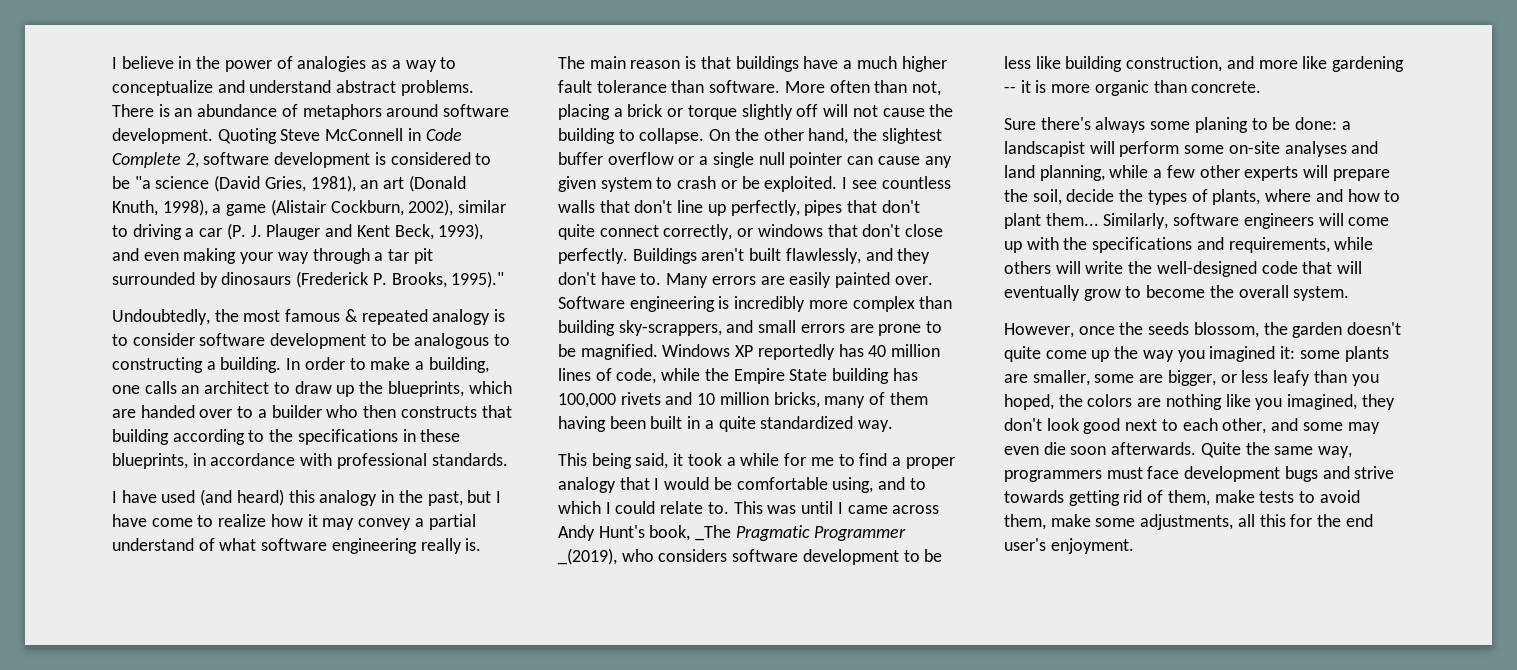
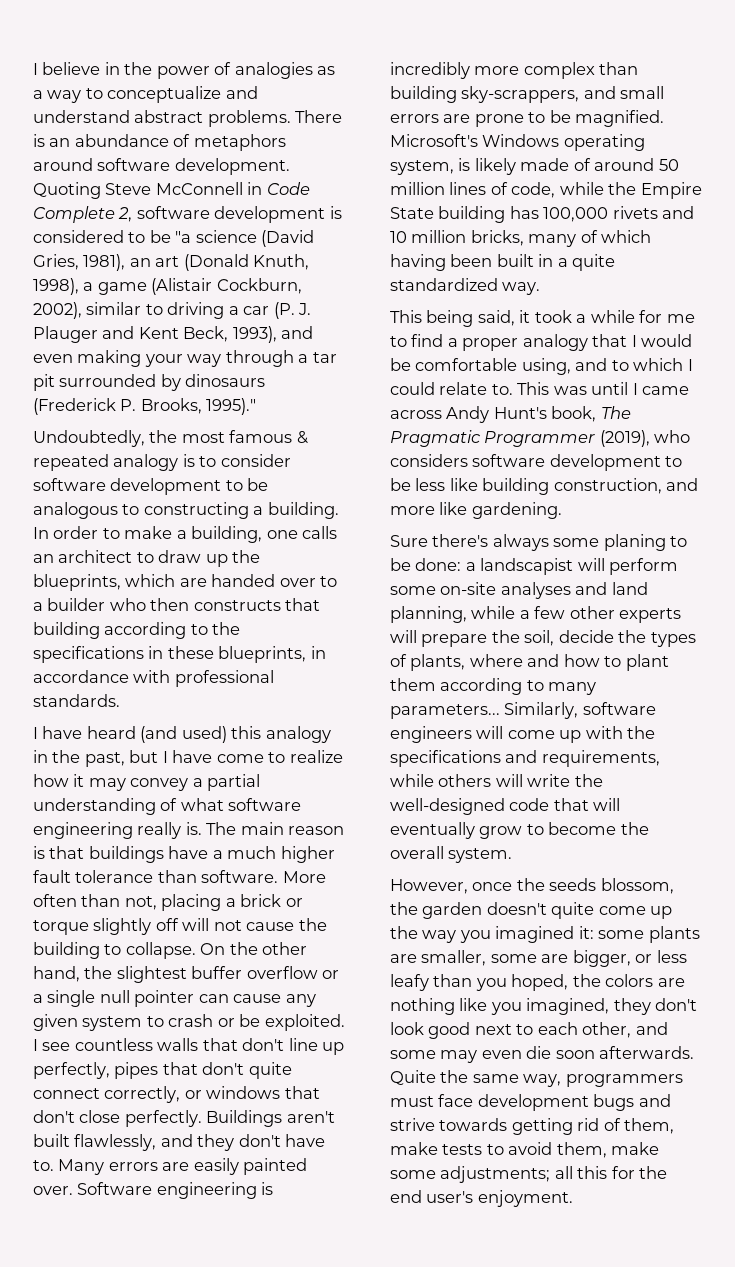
[161,489,284,506] used (and heard) -> [86,726,227,743] heard (and used)
[112,538,194,551] understand -> [33,798,156,815] understanding
[662,344,887,360] Windows XP reportedly has 40 -> [390,134,645,151] [390,158,679,175] Microsoft's Windows operating system, is likely made of around 50
[889,392,928,405] them -> [601,230,652,243] which
[695,525,732,541] _The -> [600,406,631,419] The
[558,548,617,565] _(2019), -> [599,430,650,447] (2019),
[1332,56,1405,72] [1004,80,1262,96] gardening -- it is more organic than concrete. -> [471,502,562,519] gardening.
[1045,213,1099,226] them... -> [390,678,597,695] [390,704,500,719] them according to many parameters...
[1140,514,1234,530] adjustments, -> [440,1166,551,1183] adjustments;

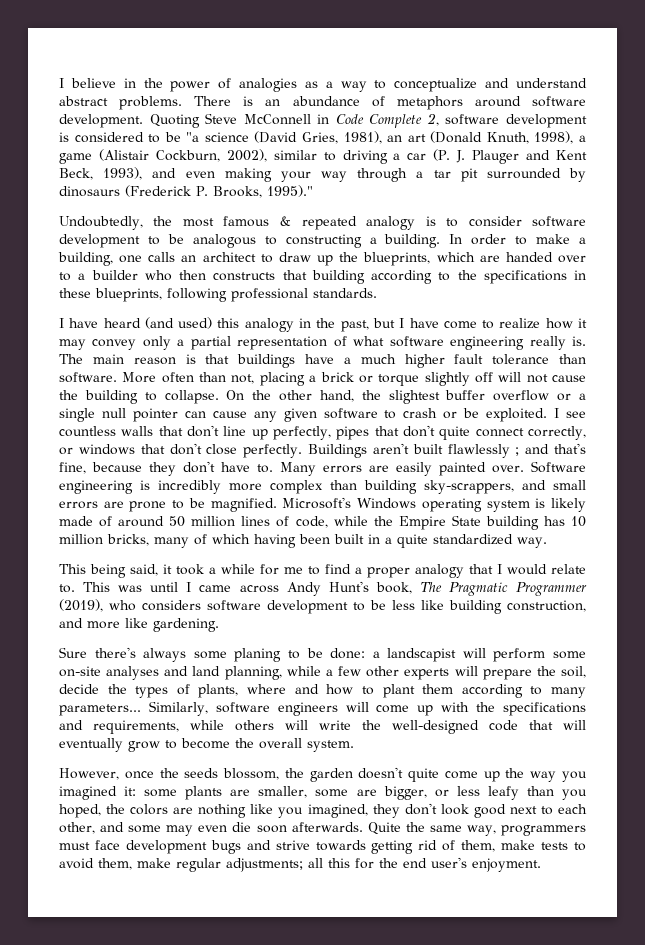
[310,646,326,659] [33,670,171,683] in accordance with -> [167,288,227,302] following
(189, 784) none -> [142,336,171,350] only
[33,798,156,815] understanding -> [237,336,328,350] representation
[82,1016,143,1031] system -> [323,408,378,419] software
[74,1134,193,1151] flawlessly, and -> [447,443,587,458] [59,462,142,474] flawlessly ; and that's fine, because
[390,160,454,175] system, -> [486,500,530,512] system
[543,206,695,222] 100,000 rivets and -> (565, 521) none
[390,358,693,375] [390,382,435,395] be comfortable using, and to which I could -> (547, 569) none
[390,1170,436,1179] some -> [176,858,221,872] regular

